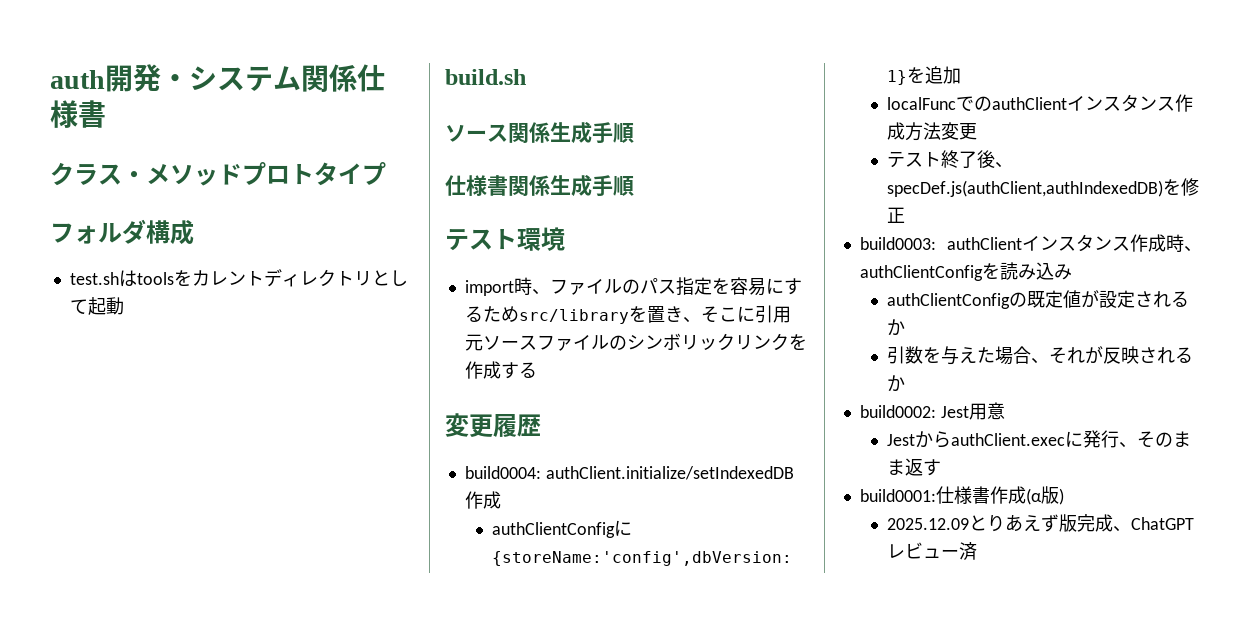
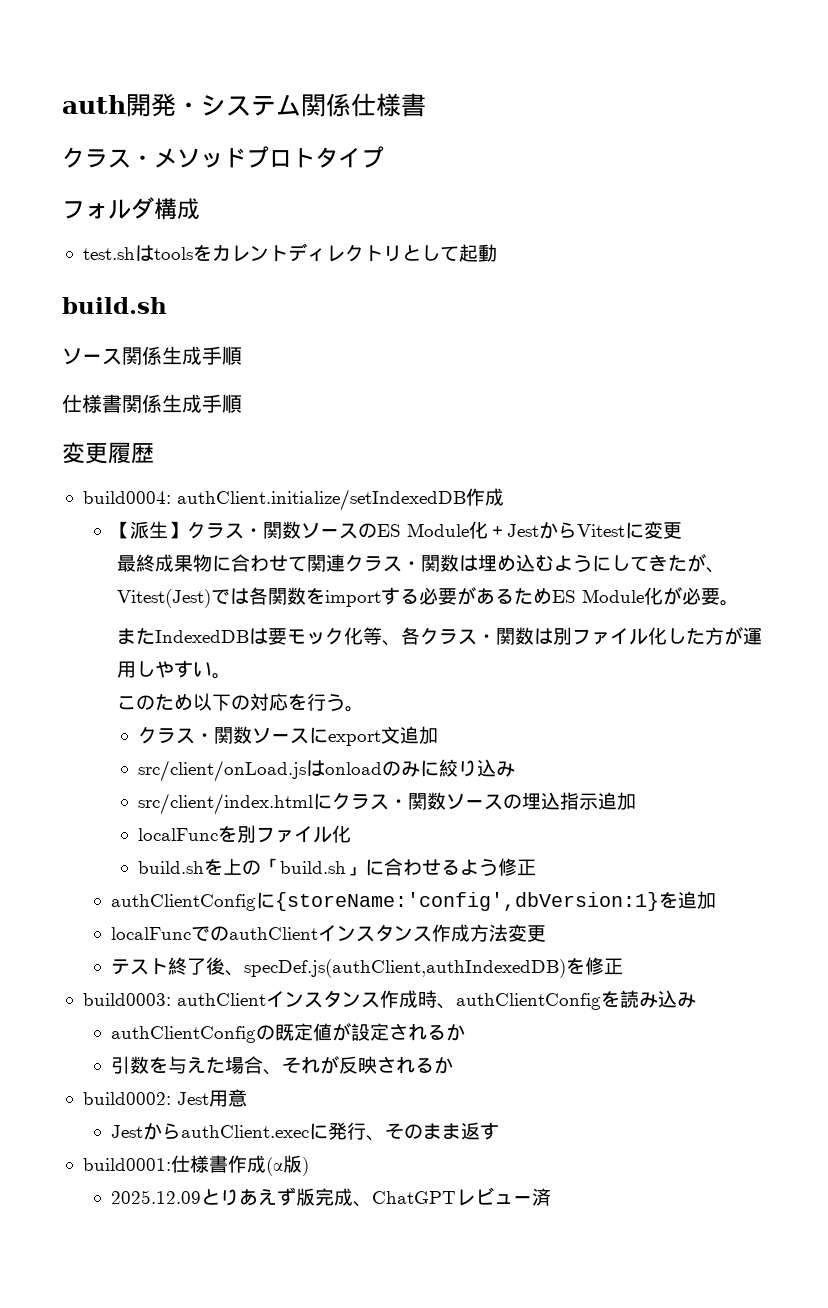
[445,227,565,251] [464,277,802,296] [464,305,791,324] [464,333,807,351] [464,361,537,379] // テスト環境 // import時、ファイルのパス指定を容易にするためsrc/libraryを置き、そこに引用元ソースファイルのシンボリックリンクを作成する -> (242, 403) none
(501, 500) none -> [110,521,682,539] [117,554,726,573] [117,587,740,608] [117,627,763,646] [117,660,232,679] [117,693,365,712] [138,726,439,746] [138,759,516,782] [138,792,637,815] [138,825,352,843] [138,858,537,876] // 【派生】クラス・関数ソースのES Module化＋JestからVitestに変更 // 最終成果物に合わせて関連クラス・関数は埋め込むようにしてきたが、Vitest(Jest)では各関数をimportする必要があるためES Module化が必要。 // またIndexedDBは要モック化等、各クラス・関数は別ファイル化した方が運用しやすい。 // このため以下の対応を行う。 // クラス・関数ソースにexport文追加 // src/client/onLoad.jsはonloadのみに絞り込み // src/client/index.htmlにクラス・関数ソースの埋込指示追加 // localFuncを別ファイル化 // build.shを上の「build.sh」に合わせるよう修正

